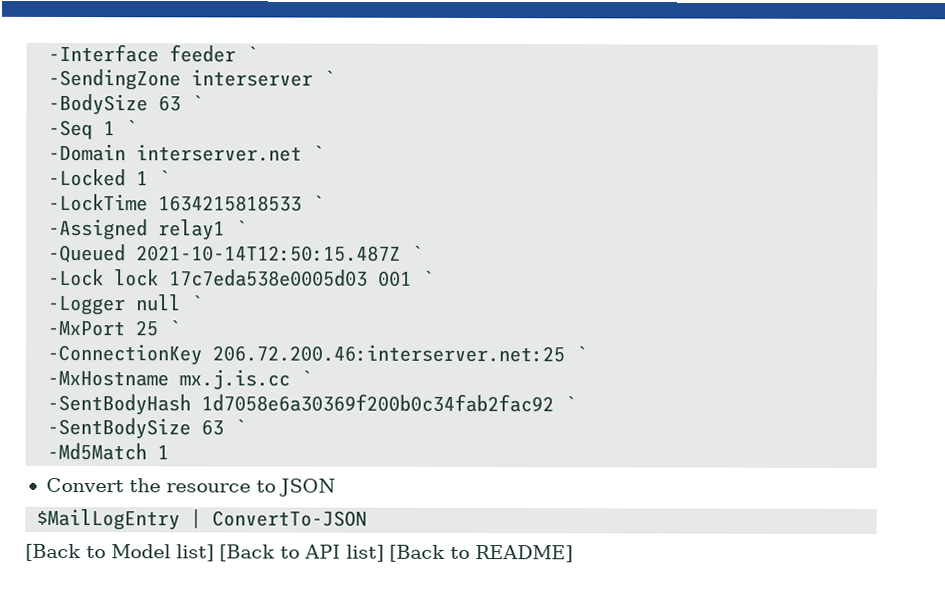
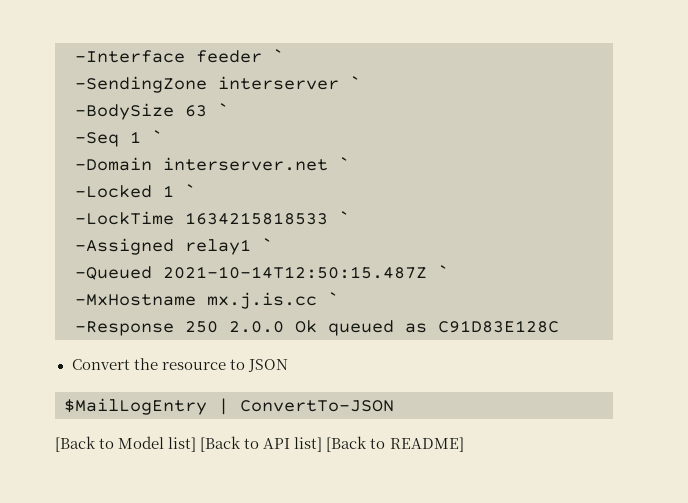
[48,268,435,287] [47,294,204,316] [47,320,181,337] [47,343,588,366] [47,369,313,390] [47,393,577,416] [47,417,247,440] [47,442,170,461] -Lock lock 17c7eda538e0005d03 001 ` // -Logger null ` // -MxPort 25 ` // -ConnectionKey 206.72.200.46:interserver.net:25 ` // -MxHostname mx.j.is.cc ` // -SentBodyHash 1d7058e6a30369f200b0c34fab2fac92 ` // -SentBodySize 63 ` // -Md5Match 1 -> [75,292,339,309] [75,320,559,336] -MxHostname mx.j.is.cc ` // -Response 250 2.0.0 Ok queued as C91D83E128C

